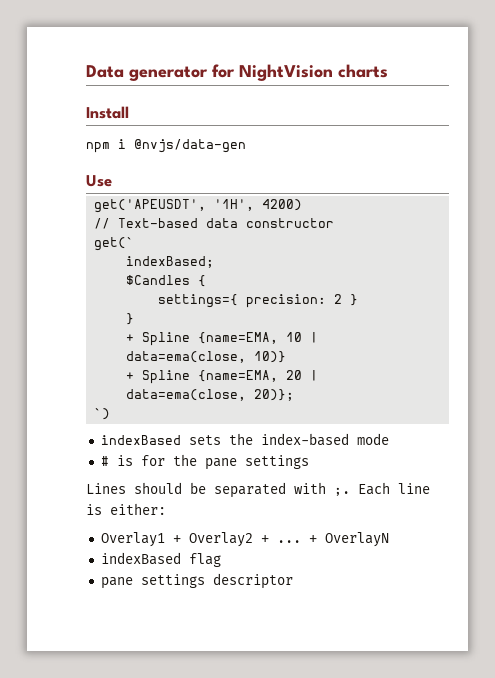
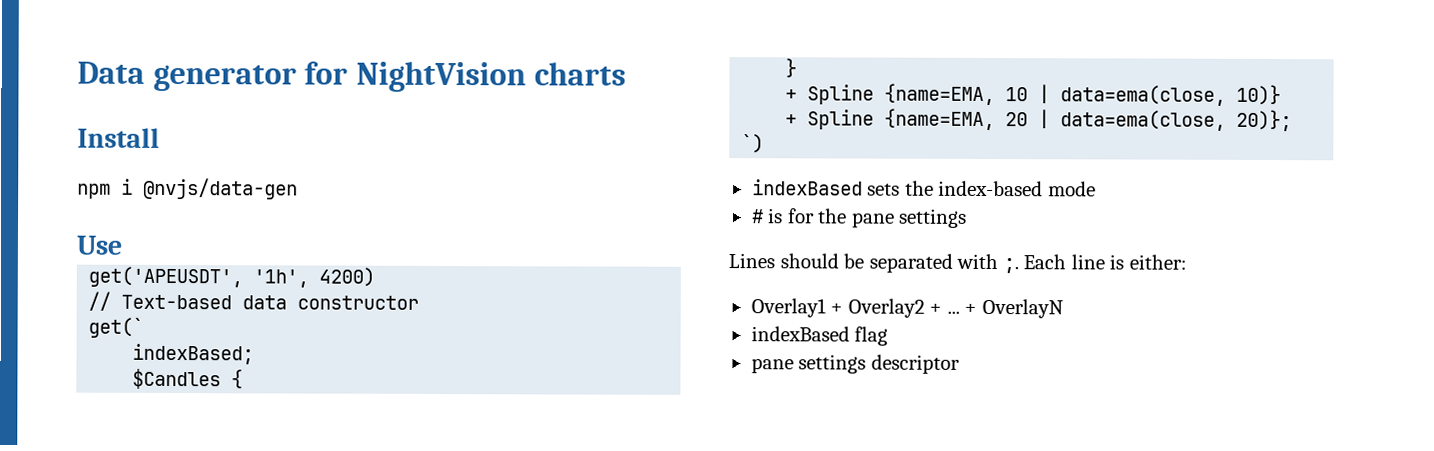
[214,199,255,211] '1H', -> [253,269,310,288] '1h',
[158,294,359,308] // settings={ precision: 2 } -> (244, 379) none

